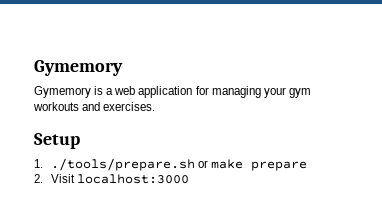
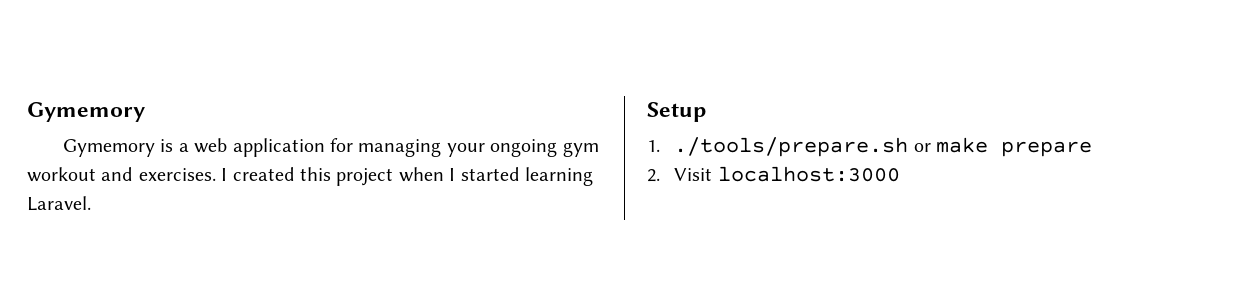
[288,88,311,98] [33,102,79,111] gym workouts -> [490,139,599,157] [27,167,96,182] ongoing gym workout
(156, 106) none -> [221,167,593,186] [27,196,91,211] I created this project when I started learning Laravel.

